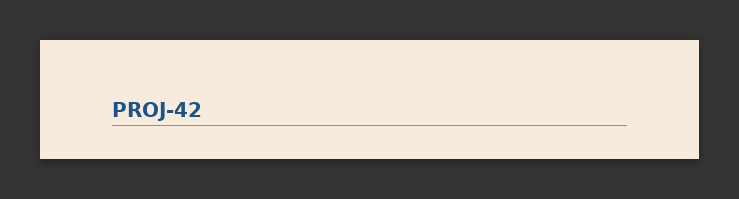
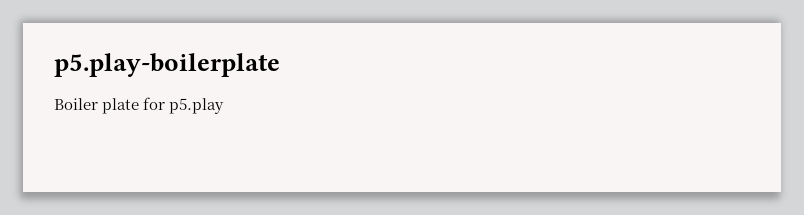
[112,102,202,121] PROJ-42 -> [54,53,280,77] [54,97,225,114] p5.play-boilerplate // Boiler plate for p5.play

